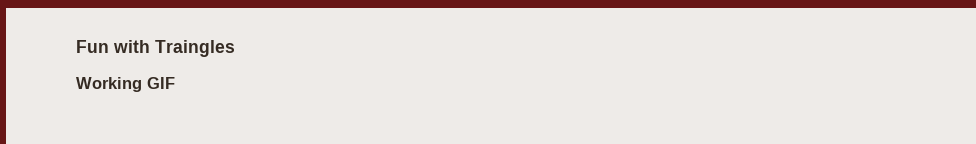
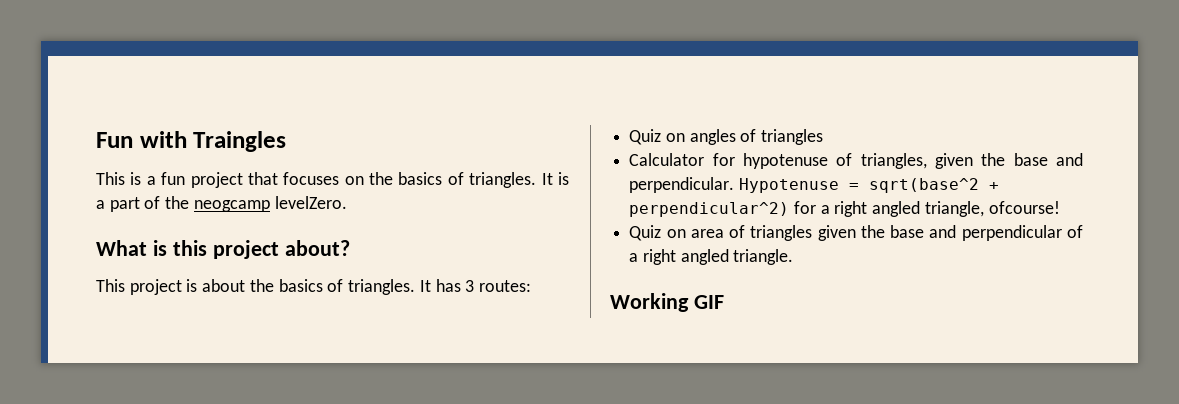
(235, 48) none -> [96,172,569,188] [96,196,347,212] [96,240,350,259] [96,279,531,295] [629,129,824,145] [629,153,1083,169] [629,177,999,193] [629,201,1060,217] [629,225,1083,241] [629,249,794,265] // This is a fun project that focuses on the basics of triangles. It is a part of the neogcamp levelZero. // What is this project about? // This project is about the basics of triangles. It has 3 routes: // Quiz on angles of triangles // Calculator for hypotenuse of triangles, given the base and perpendicular. Hypotenuse = sqrt(base^2 + perpendicular^2) for a right angled triangle, ofcourse! // Quiz on area of triangles given the base and perpendicular of a right angled triangle.

